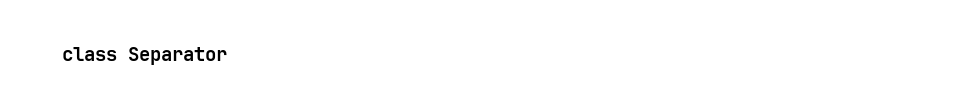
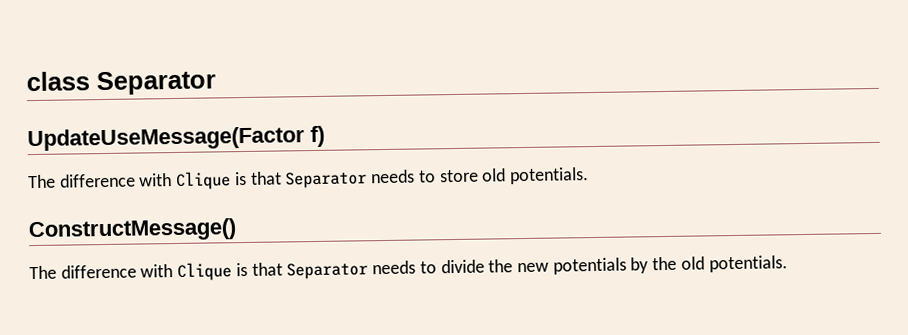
(227, 56) none -> [27,125,325,152] [28,167,589,190] [28,218,237,243] [29,255,788,281] // UpdateUseMessage(Factor f) // The difference with Clique is that Separator needs to store old potentials. // ConstructMessage() // The difference with Clique is that Separator needs to divide the new potentials by the old potentials.

